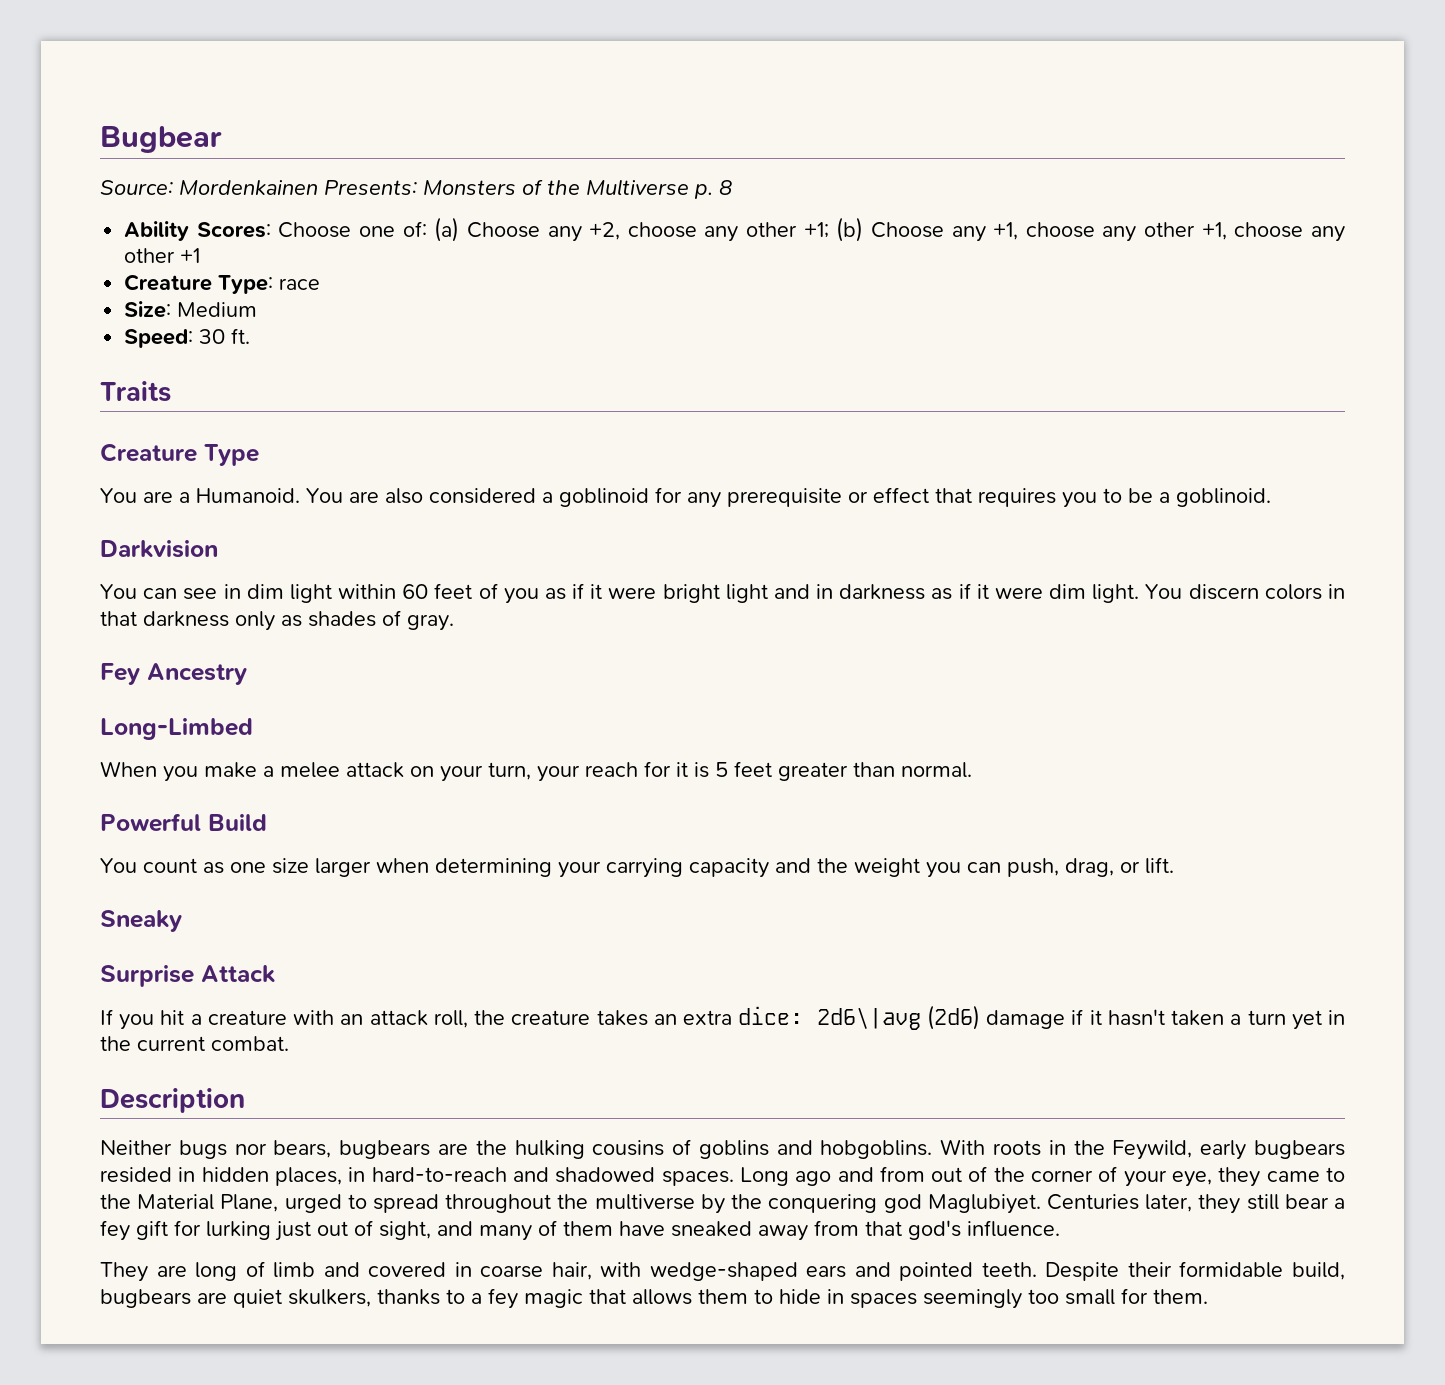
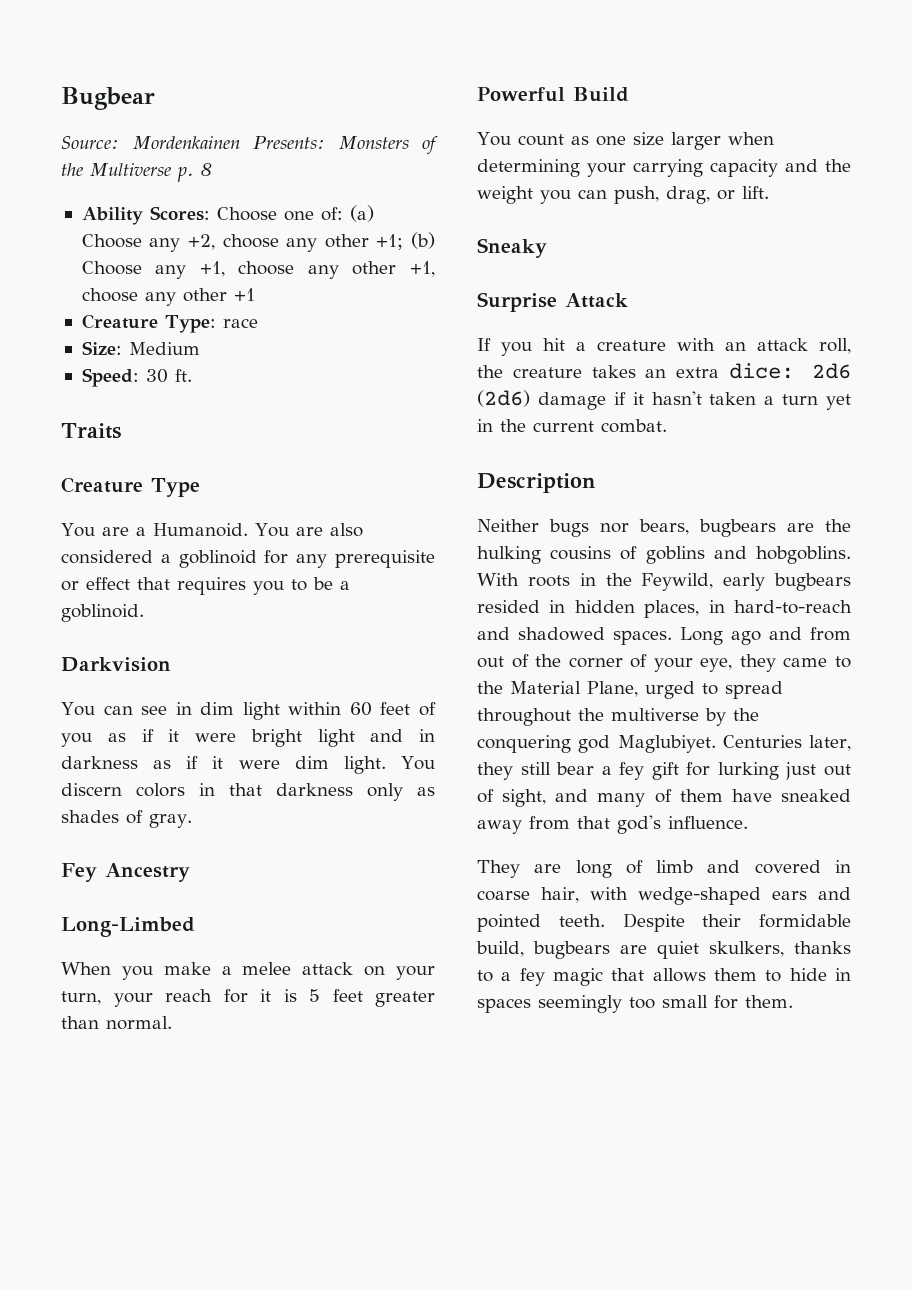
[816,1007,921,1030] 2d6\|avg -> [812,363,851,379] 2d6

